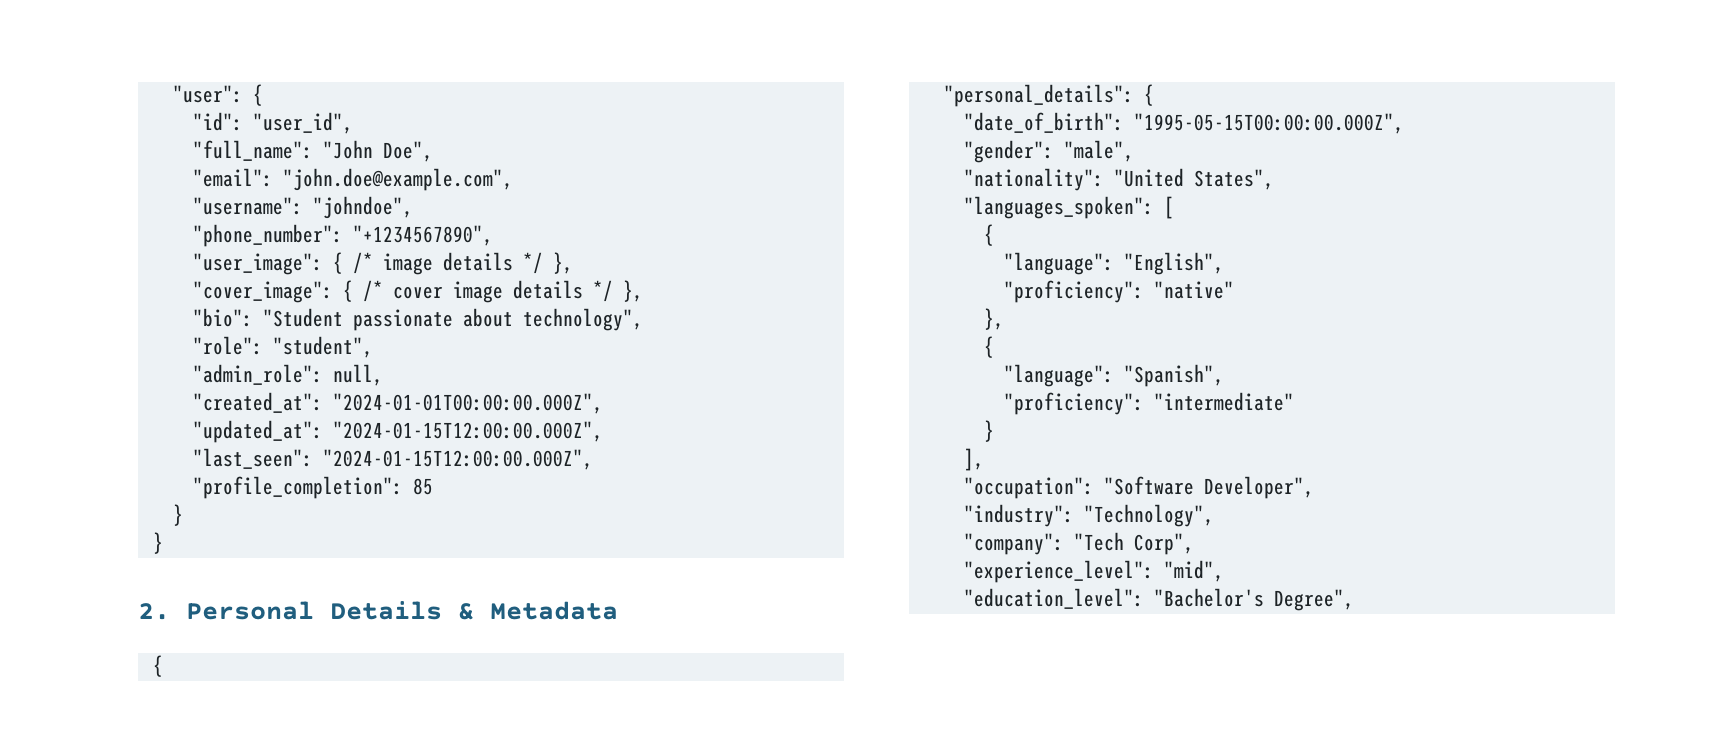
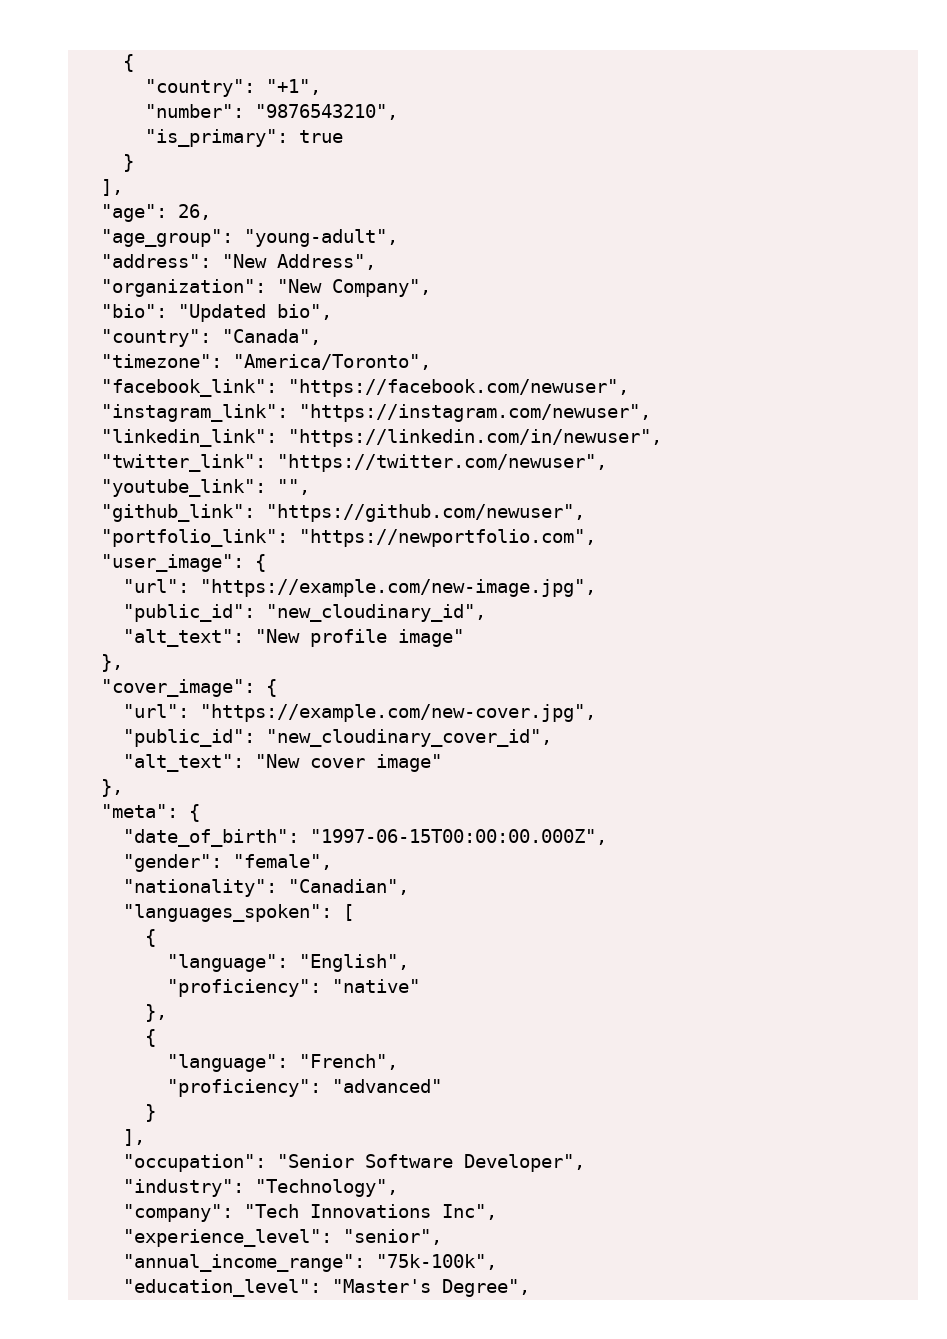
[173,84,264,106] [193,112,354,134] [193,140,434,162] [193,168,514,191] [193,196,414,219] [193,224,494,247] [193,252,574,275] [193,280,644,303] [193,308,644,331] [193,336,374,358] [193,364,384,386] [193,392,604,414] [193,420,604,443] [193,448,594,470] [193,476,434,499] [173,504,184,526] [153,532,164,554] [138,601,618,620] [153,655,164,677] [944,84,1135,107] "user": { // "id": "user_id", // "full_name": "John Doe", // "email": "john.doe@example.com", // "username": "johndoe", // "phone_number": "+1234567890", // "user_image": { /* image details */ }, // "cover_image": { /* cover image details */ }, // "bio": "Student passionate about technology", // "role": "student", // "admin_role": null, // "created_at": "2024-01-01T00:00:00.000Z", // "updated_at": "2024-01-15T12:00:00.000Z", // "last_seen": "2024-01-15T12:00:00.000Z", // "profile_completion": 85 // } // } // 2. Personal Details & Metadata // { // "personal_details": -> [123,54,135,72] [145,79,322,97] [145,104,399,120] [145,129,344,147] [123,154,135,172] [101,179,124,196] [101,204,212,222] [101,229,399,247] [101,254,377,270] [101,279,432,297] [101,304,333,322] [101,329,322,347] [101,354,432,370] [101,379,630,397] [101,404,652,422] [101,429,663,447] [101,454,608,472] [101,479,311,497] [101,504,586,522] [101,529,597,547] [101,554,267,572] [123,579,597,597] [123,604,487,622] [123,629,465,647] [101,654,124,672] [101,679,278,697] [123,704,597,722] [123,729,553,747] [123,754,443,772] [101,779,124,797] [101,804,179,818] { // "country": "+1", // "number": "9876543210", // "is_primary": true // } // ], // "age": 26, // "age_group": "young-adult", // "address": "New Address", // "organization": "New Company", // "bio": "Updated bio", // "country": "Canada", // "timezone": "America/Toronto", // "facebook_link": "https://facebook.com/newuser", // "instagram_link": "https://instagram.com/newuser", // "linkedin_link": "https://linkedin.com/in/newuser", // "twitter_link": "https://twitter.com/newuser", // "youtube_link": "", // "github_link": "https://github.com/newuser", // "portfolio_link": "https://newportfolio.com", // "user_image": { // "url": "https://example.com/new-image.jpg", // "public_id": "new_cloudinary_id", // "alt_text": "New profile image" // }, // "cover_image": { // "url": "https://example.com/new-cover.jpg", // "public_id": "new_cloudinary_cover_id", // "alt_text": "New cover image" // }, // "meta":
[1134,113,1405,134] "1995-05-15T00:00:00.000Z", -> [310,829,608,845] "1997-06-15T00:00:00.000Z",
[1064,140,1135,162] "male", -> [233,854,333,870] "female",
[1114,168,1275,190] "United States", -> [288,879,410,895] "Canadian",
[1124,364,1225,387] [1004,392,1295,415] "Spanish", // "proficiency": "intermediate" -> [299,1054,399,1070] [167,1079,443,1097] "French", // "proficiency": "advanced"
[1104,476,1195,495] "Software -> [277,1154,454,1168] "Senior Software
[1134,533,1195,555] Corp", -> [310,1204,498,1220] Innovations Inc",
[1164,560,1225,582] "mid", -> [343,1229,443,1245] [123,1254,498,1272] "senior", // "annual_income_range": "75k-100k",
[1154,588,1265,607] "Bachelor's -> [332,1279,432,1293] "Master's

